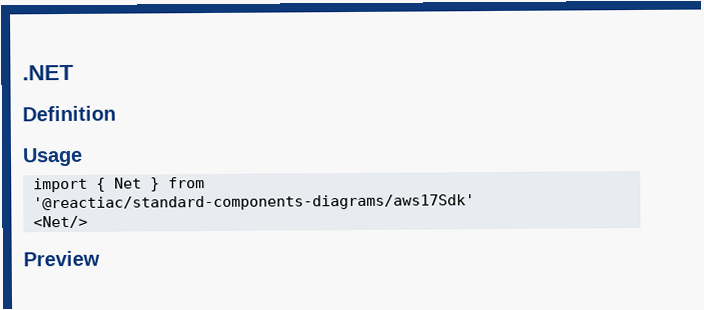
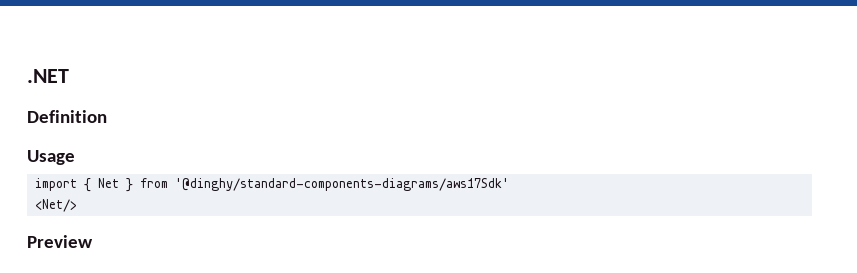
[32,194,475,212] '@reactiac/standard-components-diagrams/aws17Sdk' -> [175,178,510,191] '@dinghy/standard-components-diagrams/aws17Sdk'

